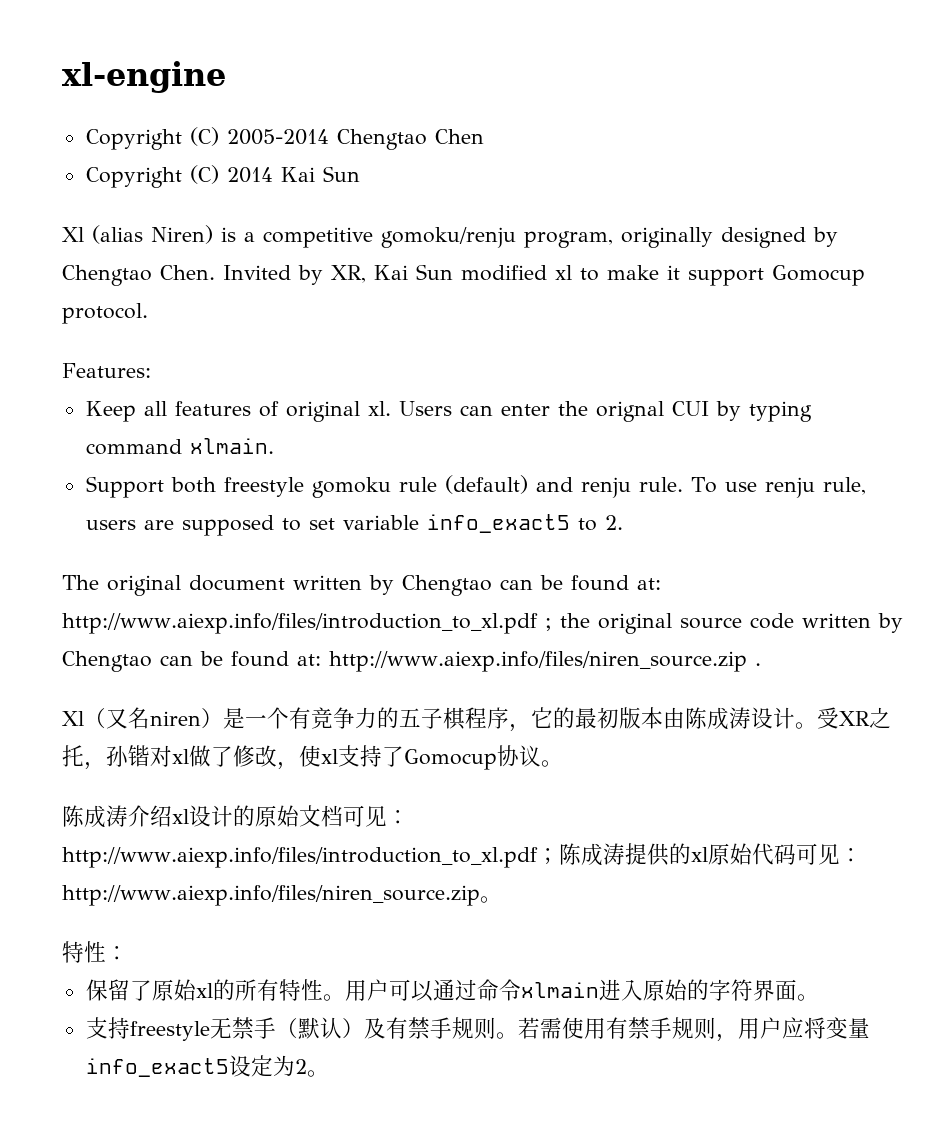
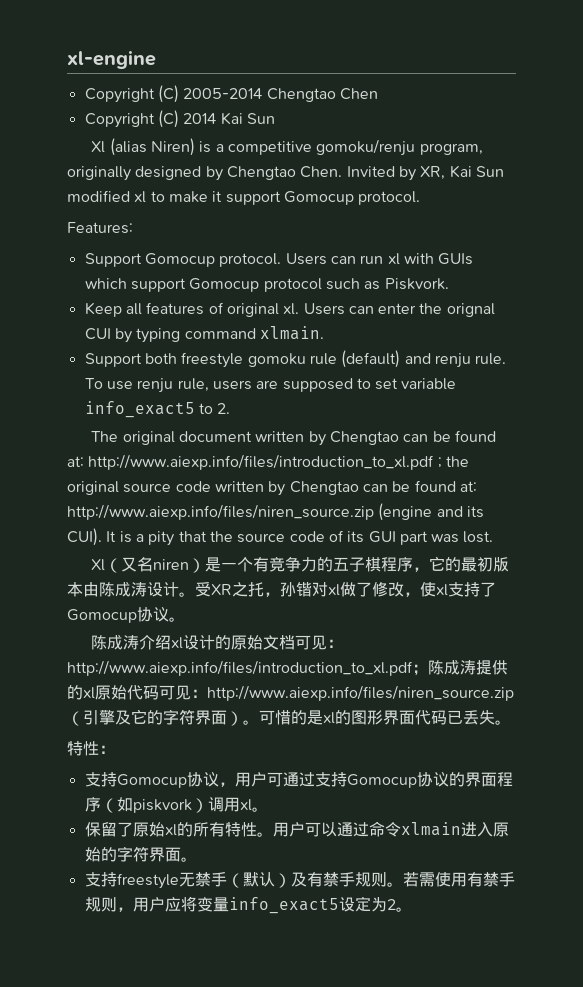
(151, 370) none -> [84,253,474,267] [84,278,449,292] // Support Gomocup protocol. Users can run xl with GUIs which support Gomocup protocol such as Piskvork.
[754,663,761,666] . -> [378,503,484,521] [67,528,494,546] (engine and its CUI). It is a pity that the source code of its GUI part was lost.
[479,896,502,903] [62,941,128,963] 。 // 特性： -> [67,709,511,726] [67,741,115,756] [84,772,513,788] [84,797,268,813] （引擎及它的字符界面）。可惜的是xl的图形界面代码已丢失。 // 特性： // 支持Gomocup协议，用户可通过支持Gomocup协议的界面程序（如piskvork）调用xl。

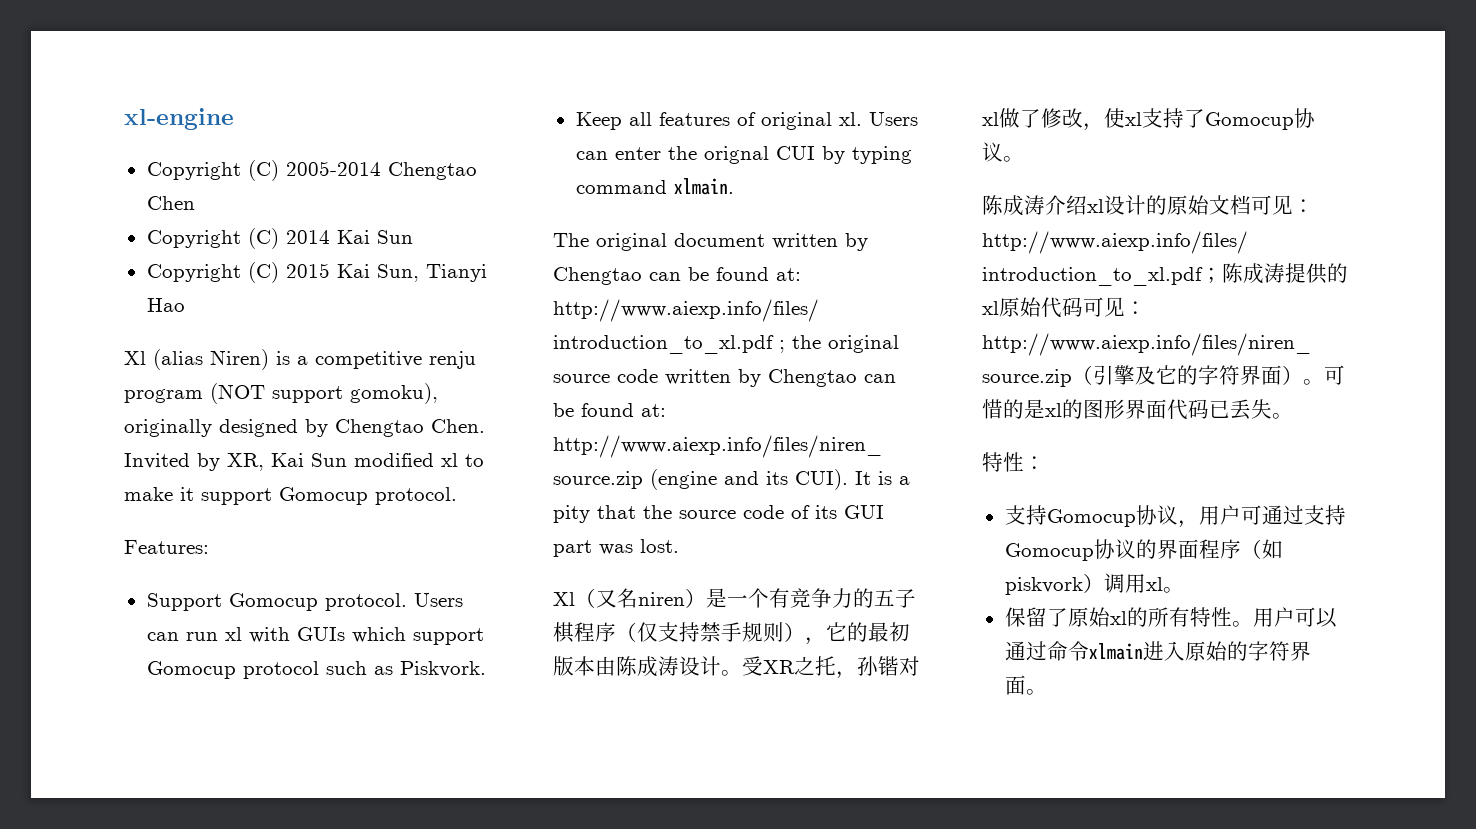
(275, 118) none -> [146,262,487,283] [146,298,185,312] // Copyright (C) 2015 Kai Sun, Tianyi Hao
[316,139,483,156] gomoku/renju program, -> [429,351,476,369] [124,383,438,404] renju program (NOT support gomoku),
[84,350,507,368] [84,378,457,393] [84,401,231,418] // Support both freestyle gomoku rule (default) and renju rule. To use renju rule, users are supposed to set variable info_exact5 to 2. -> (734, 186) none
(414, 564) none -> [616,622,805,642] （仅支持禁手规则）
[84,872,515,889] [84,896,412,914] // 支持freestyle无禁手（默认）及有禁手规则。若需使用有禁手规则，用户应将变量info_exact5设定为2。 -> (1047, 692) none

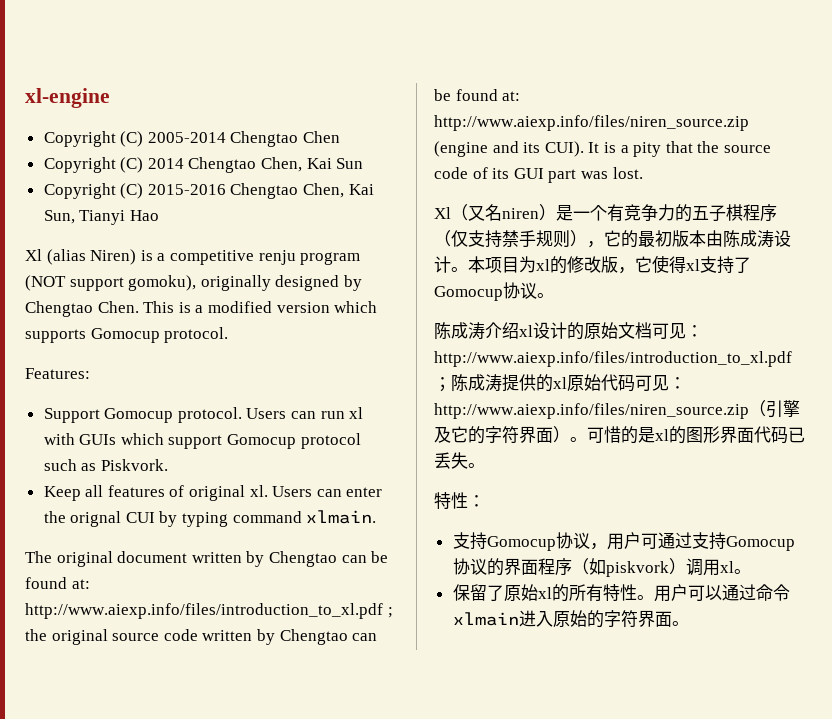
(330, 237) none -> [188,157,303,173] Chengtao Chen,
[285,263,330,278] 2015 -> [147,183,345,199] 2015-2016 Chengtao Chen,
[124,453,484,471] [124,487,272,505] Invited by XR, Kai Sun modified xl to make it support -> [143,301,378,313] [25,329,86,343] This is a modified version which supports
[742,656,920,679] [982,108,1125,131] 受XR之托，孙锴对xl做了修改，使 -> [468,255,686,274] 本项目为xl的修改版，它使得

